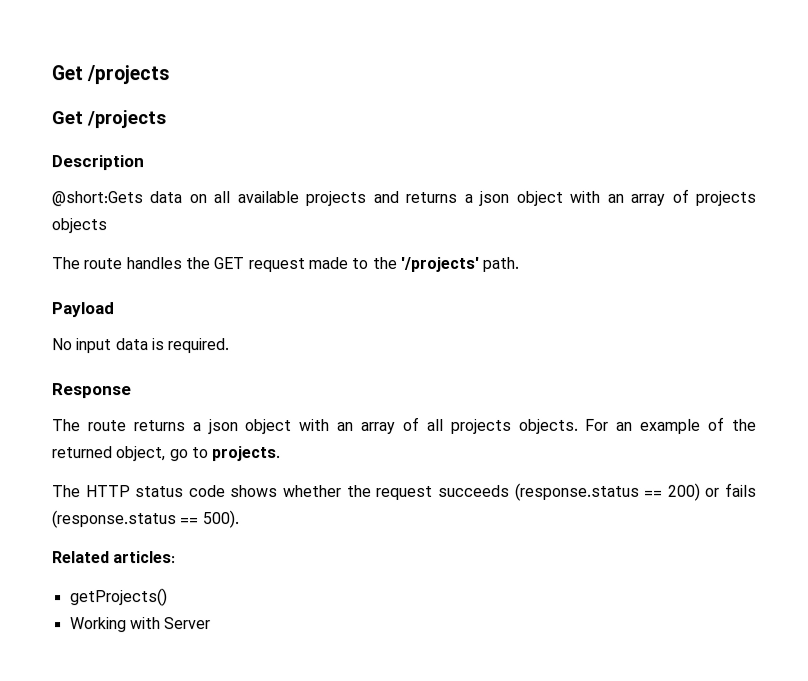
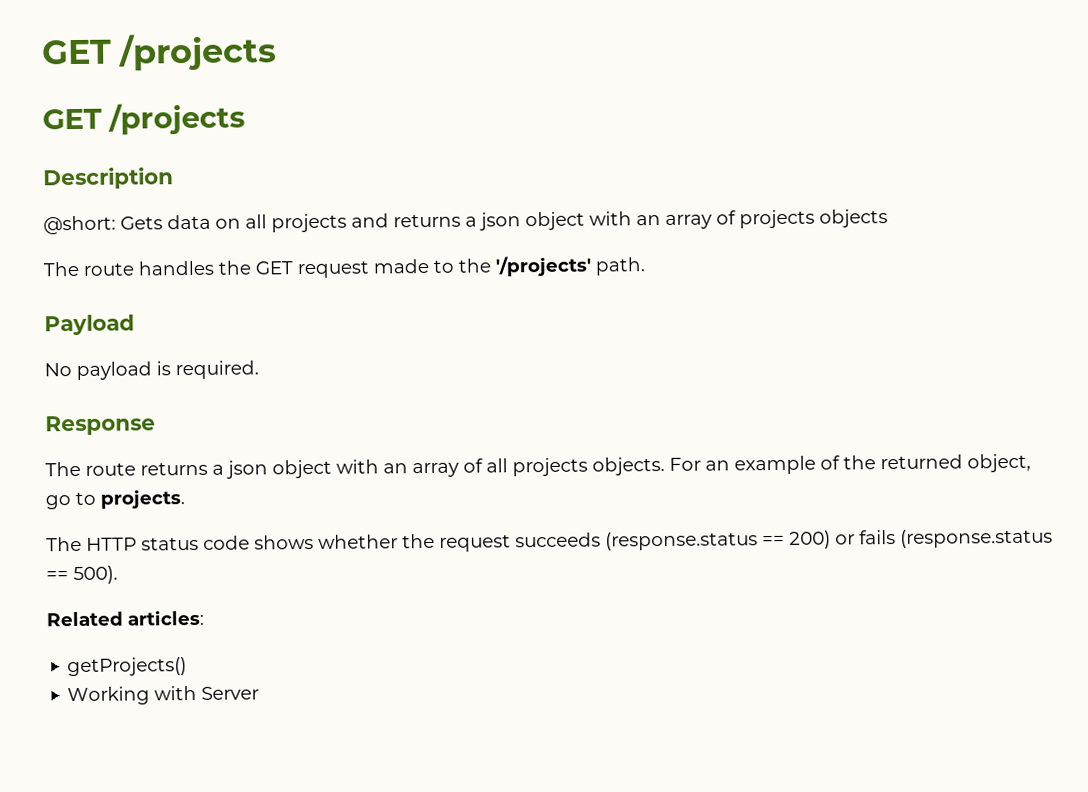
[51,65,170,85] [51,111,83,125] Get /projects // Get -> [41,33,278,71] [42,108,102,130] GET /projects // GET
[51,191,143,207] @short:Gets -> [43,215,163,235] @short: Gets
[236,191,299,204] available -> (267, 221) none
[75,338,149,354] input data -> [76,361,152,380] payload

